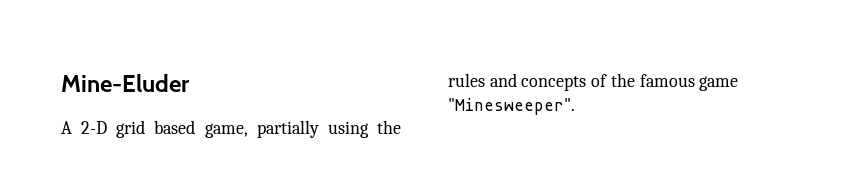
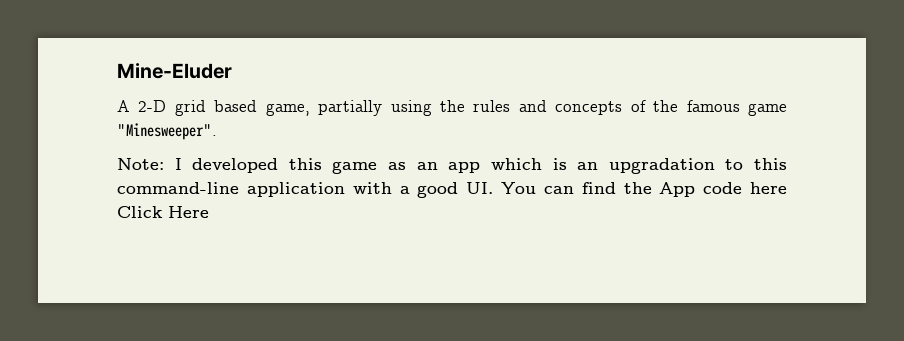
(575, 106) none -> [117,158,788,174] [117,182,787,198] [117,206,209,218] // Note: I developed this game as an app which is an upgradation to this command-line application with a good UI. You can find the App code here Click Here

